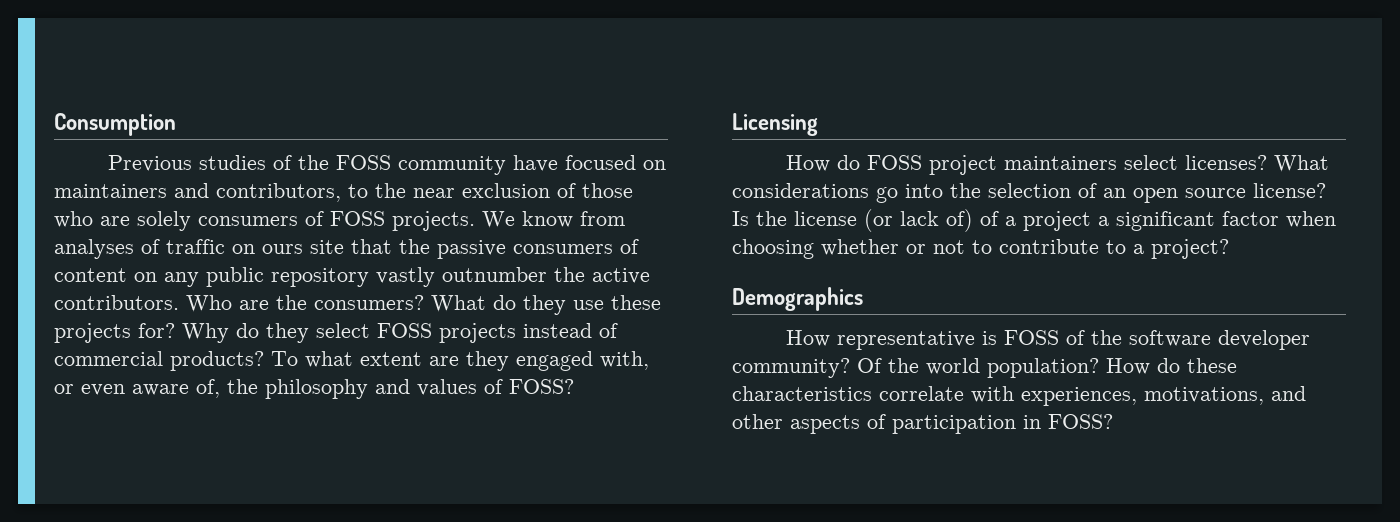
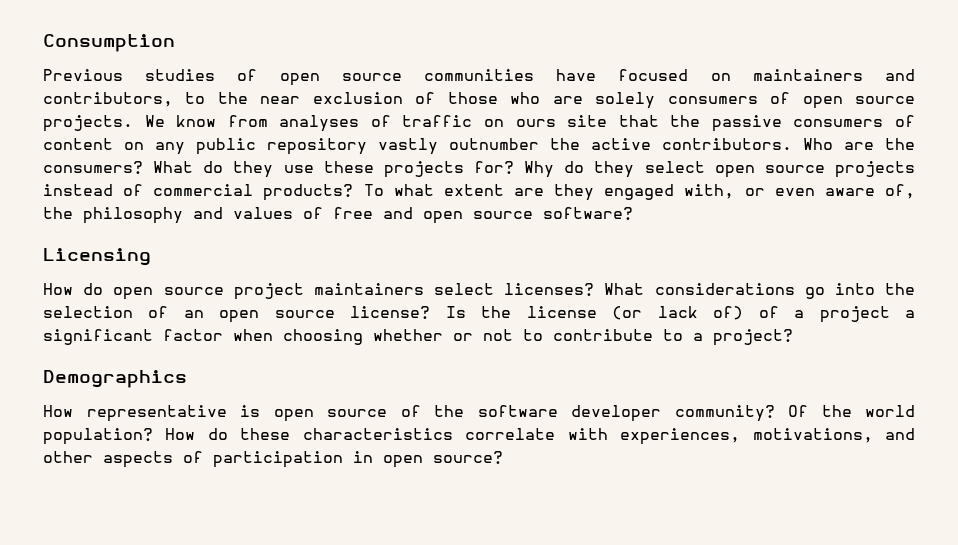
[298,155,507,175] the FOSS community -> [279,69,534,86] open source communities
[330,211,385,226] FOSS -> [802,96,915,109] open source
[377,323,432,338] FOSS -> [714,165,825,178] open source
[509,379,574,394] FOSS? -> [333,207,633,224] free and open source software?
[867,155,923,170] FOSS -> [113,287,224,300] open source
[1004,330,1060,345] FOSS -> [273,409,387,422] open source
[1048,414,1113,429] FOSS? -> [383,451,503,468] open source?

